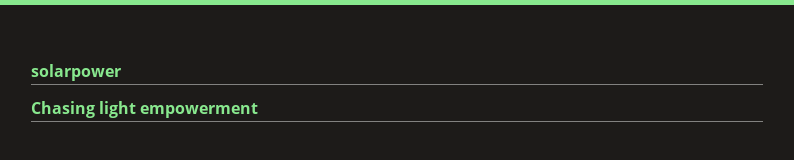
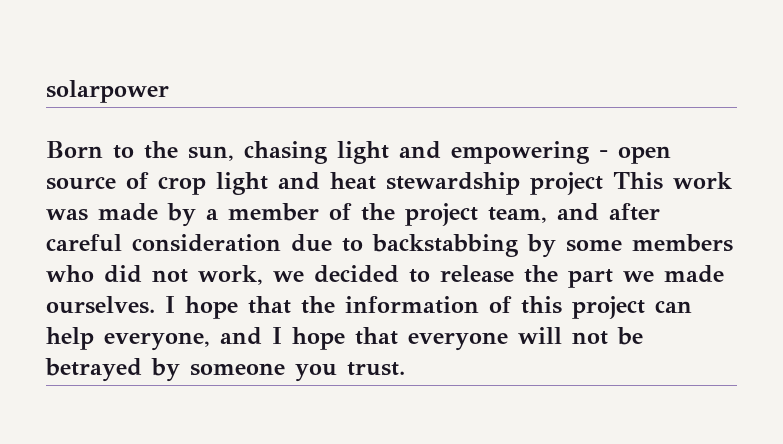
[31,101,259,118] Chasing light empowerment -> [46,141,671,164] [46,172,732,195] [46,203,660,227] [46,234,733,258] [46,265,724,288] [46,296,692,319] [46,327,643,351] [45,358,405,382] Born to the sun, chasing light and empowering - open source of crop light and heat stewardship project This work was made by a member of the project team, and after careful consideration due to backstabbing by some members who did not work, we decided to release the part we made ourselves. I hope that the information of this project can help everyone, and I hope that everyone will not be betrayed by someone you trust.

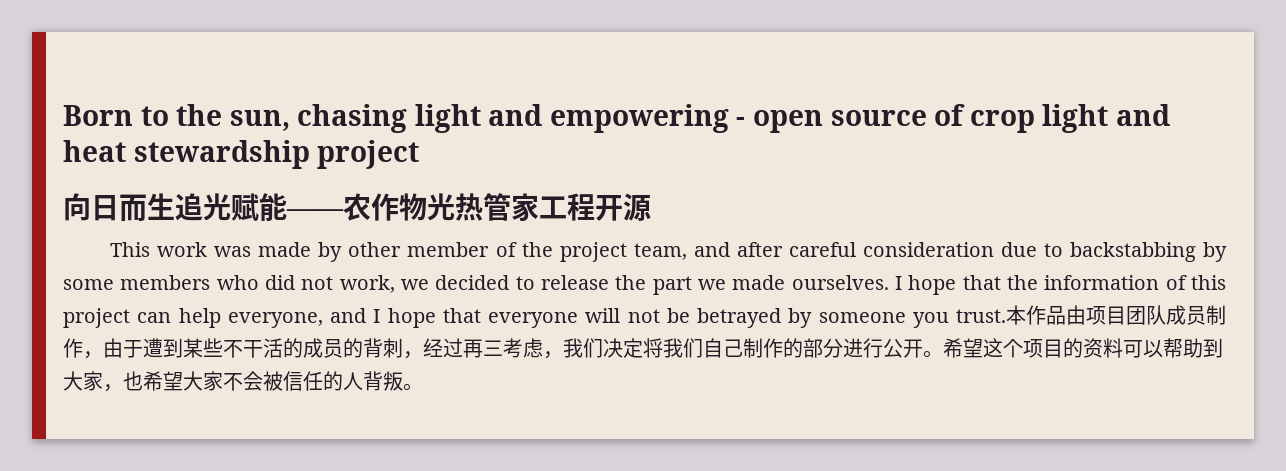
[46,80,169,103] solarpower // -> (63, 115) none
(603, 183) none -> [63,193,651,222] // 向日而生追光赋能——农作物光热管家工程开源 //
[205,209,218,220] a -> [348,242,402,257] other
(405, 369) none -> [1006,305,1226,325] [63,338,1223,359] [63,371,423,392] 本作品由项目团队成员制作，由于遭到某些不干活的成员的背刺，经过再三考虑，我们决定将我们自己制作的部分进行公开。希望这个项目的资料可以帮助到大家，也希望大家不会被信任的人背叛。

